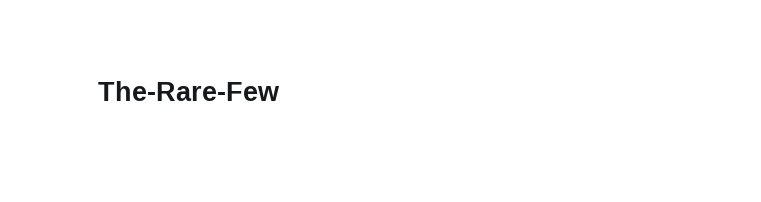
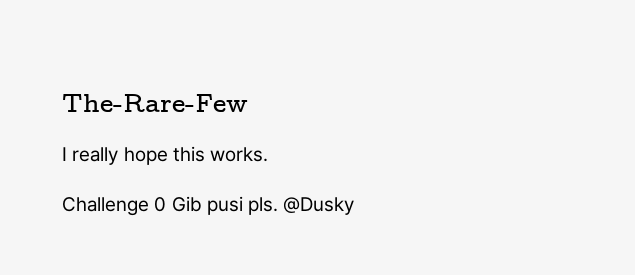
(280, 91) none -> [62,146,269,165] [62,196,355,216] // I really hope this works. // Challenge 0 Gib pusi pls. @Dusky

